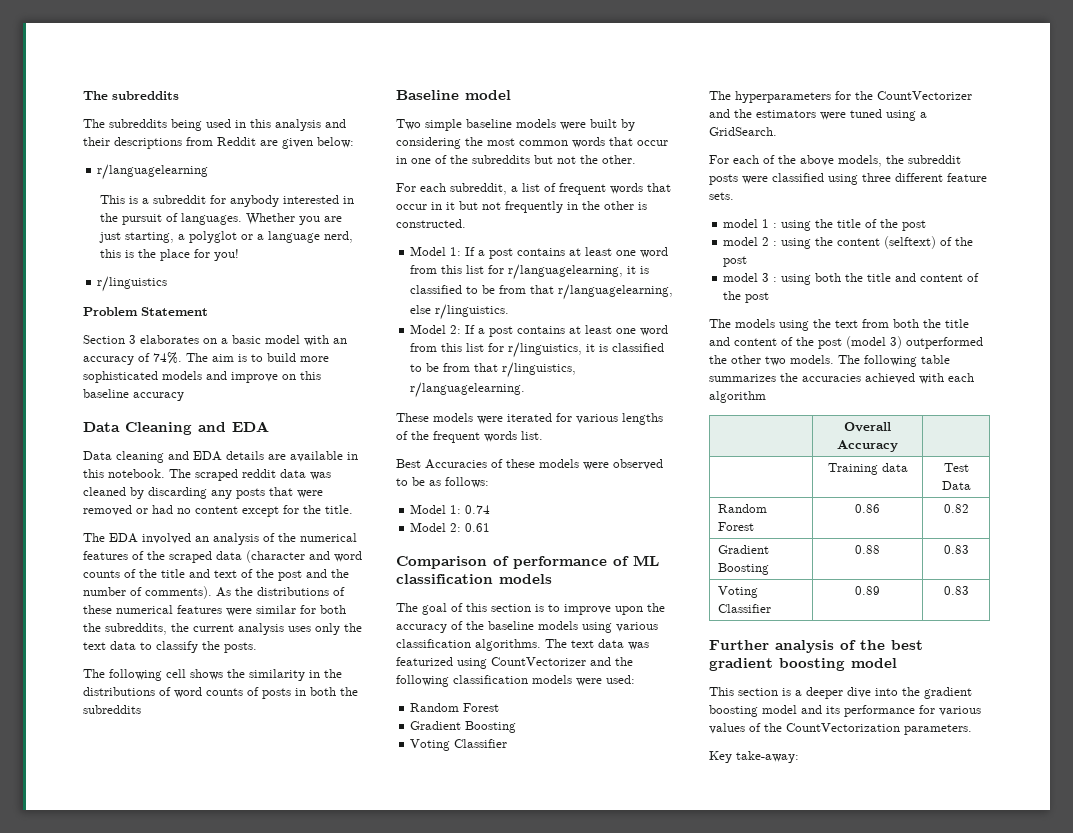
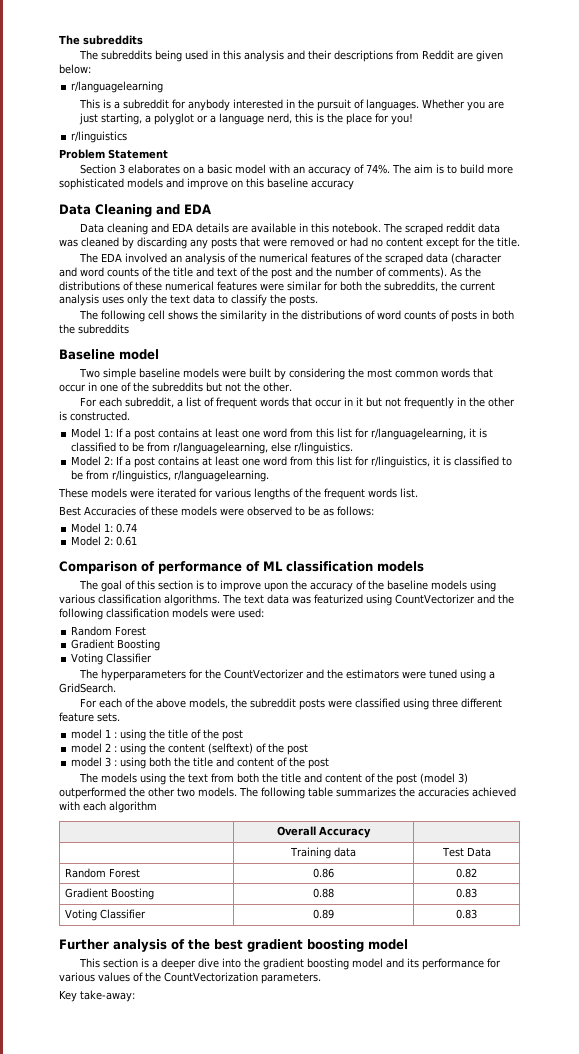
[530,285,555,294] that -> (171, 447) none
[474,363,499,372] that -> (110, 475) none

